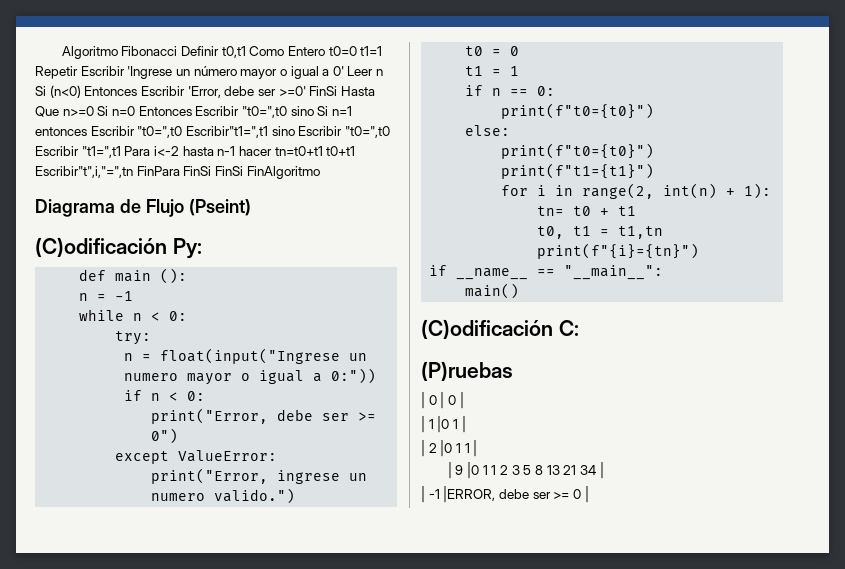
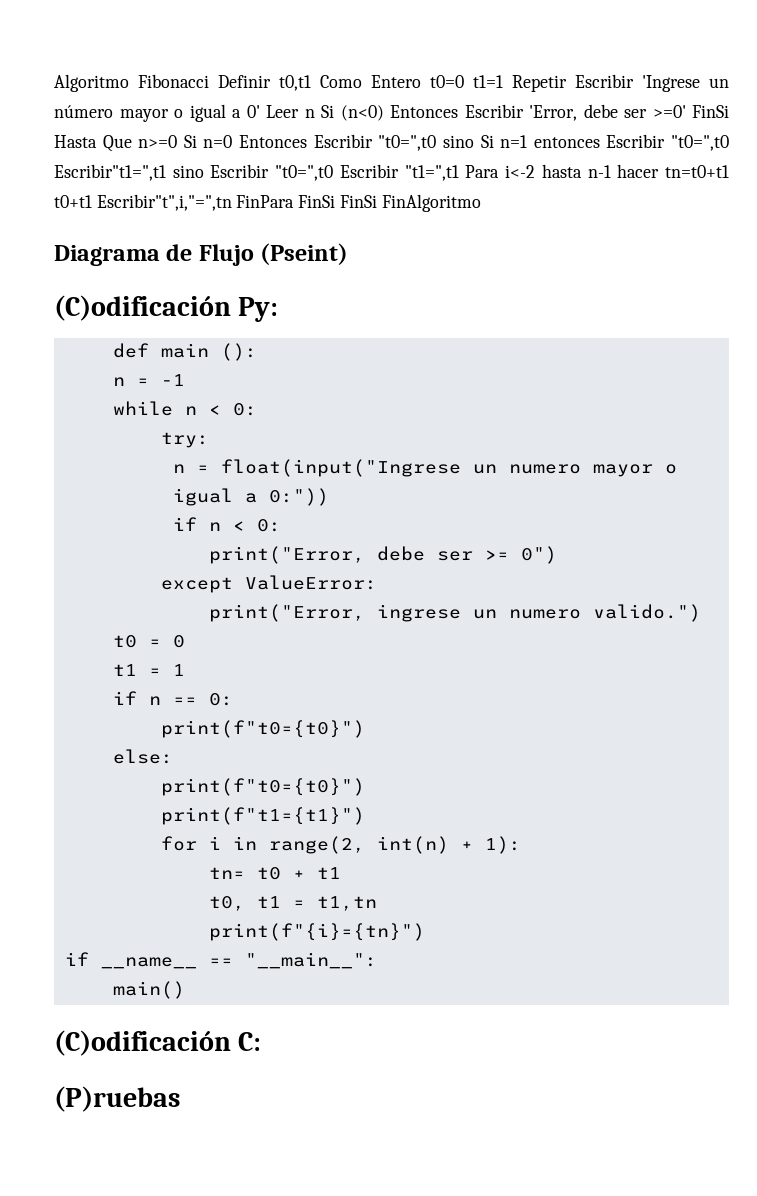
[421,392,464,409] [421,416,466,433] [421,440,478,457] [447,462,604,479] [421,486,589,503] // | 0 | 0 | // | 1 |0 1 | // | 2 |0 1 1 | // | 9 |0 1 1 2 3 5 8 13 21 34 | // | -1 |ERROR, debe ser >= 0 | -> (180, 1099) none

